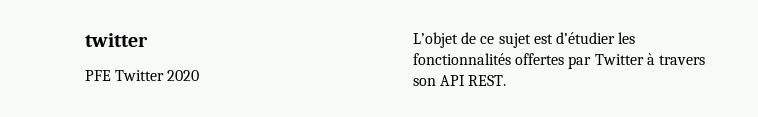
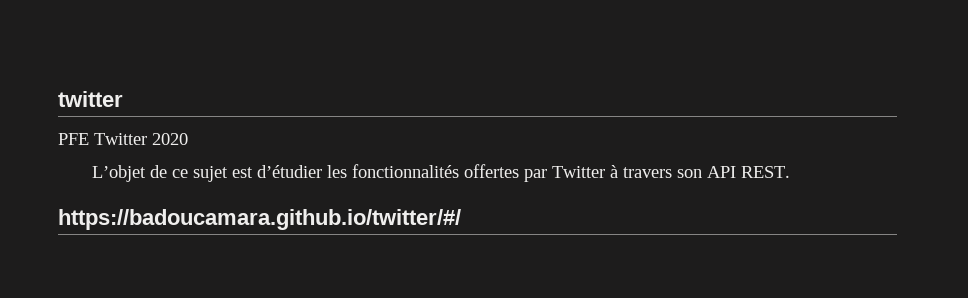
(507, 80) none -> [58,209,461,230] // https://badoucamara.github.io/twitter/#/

